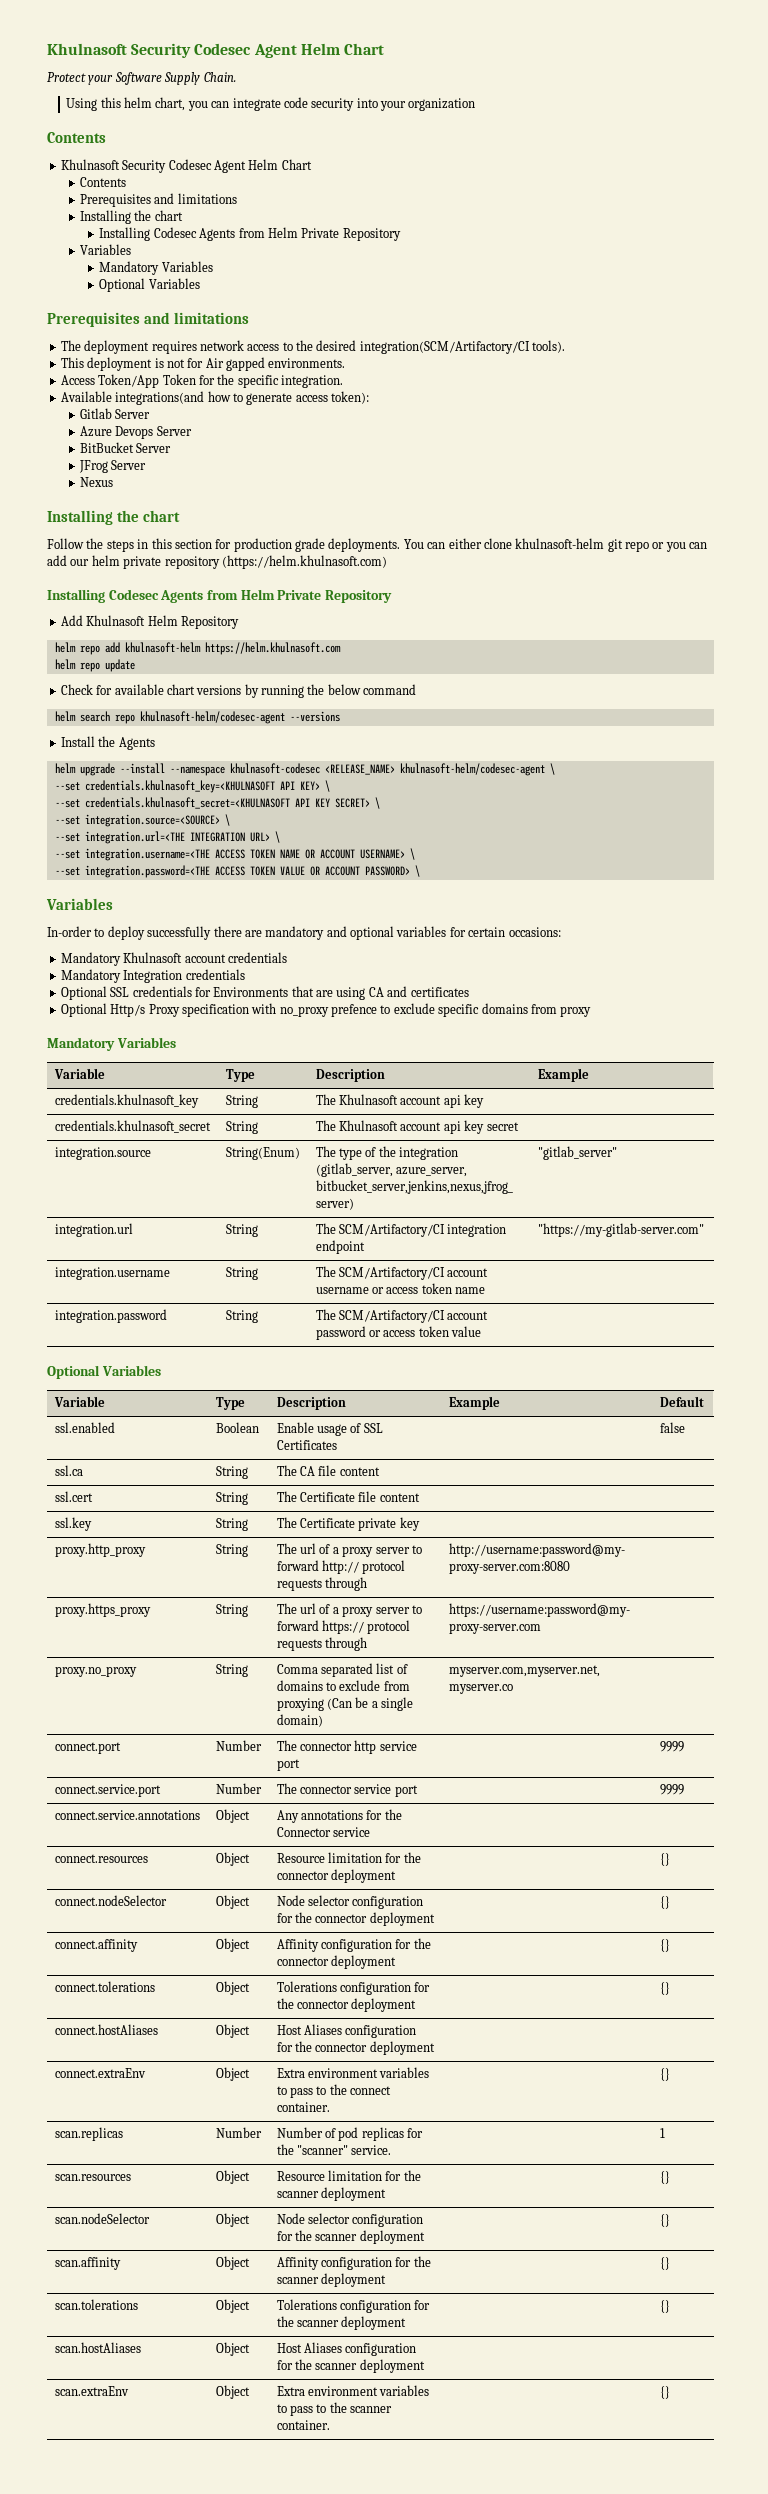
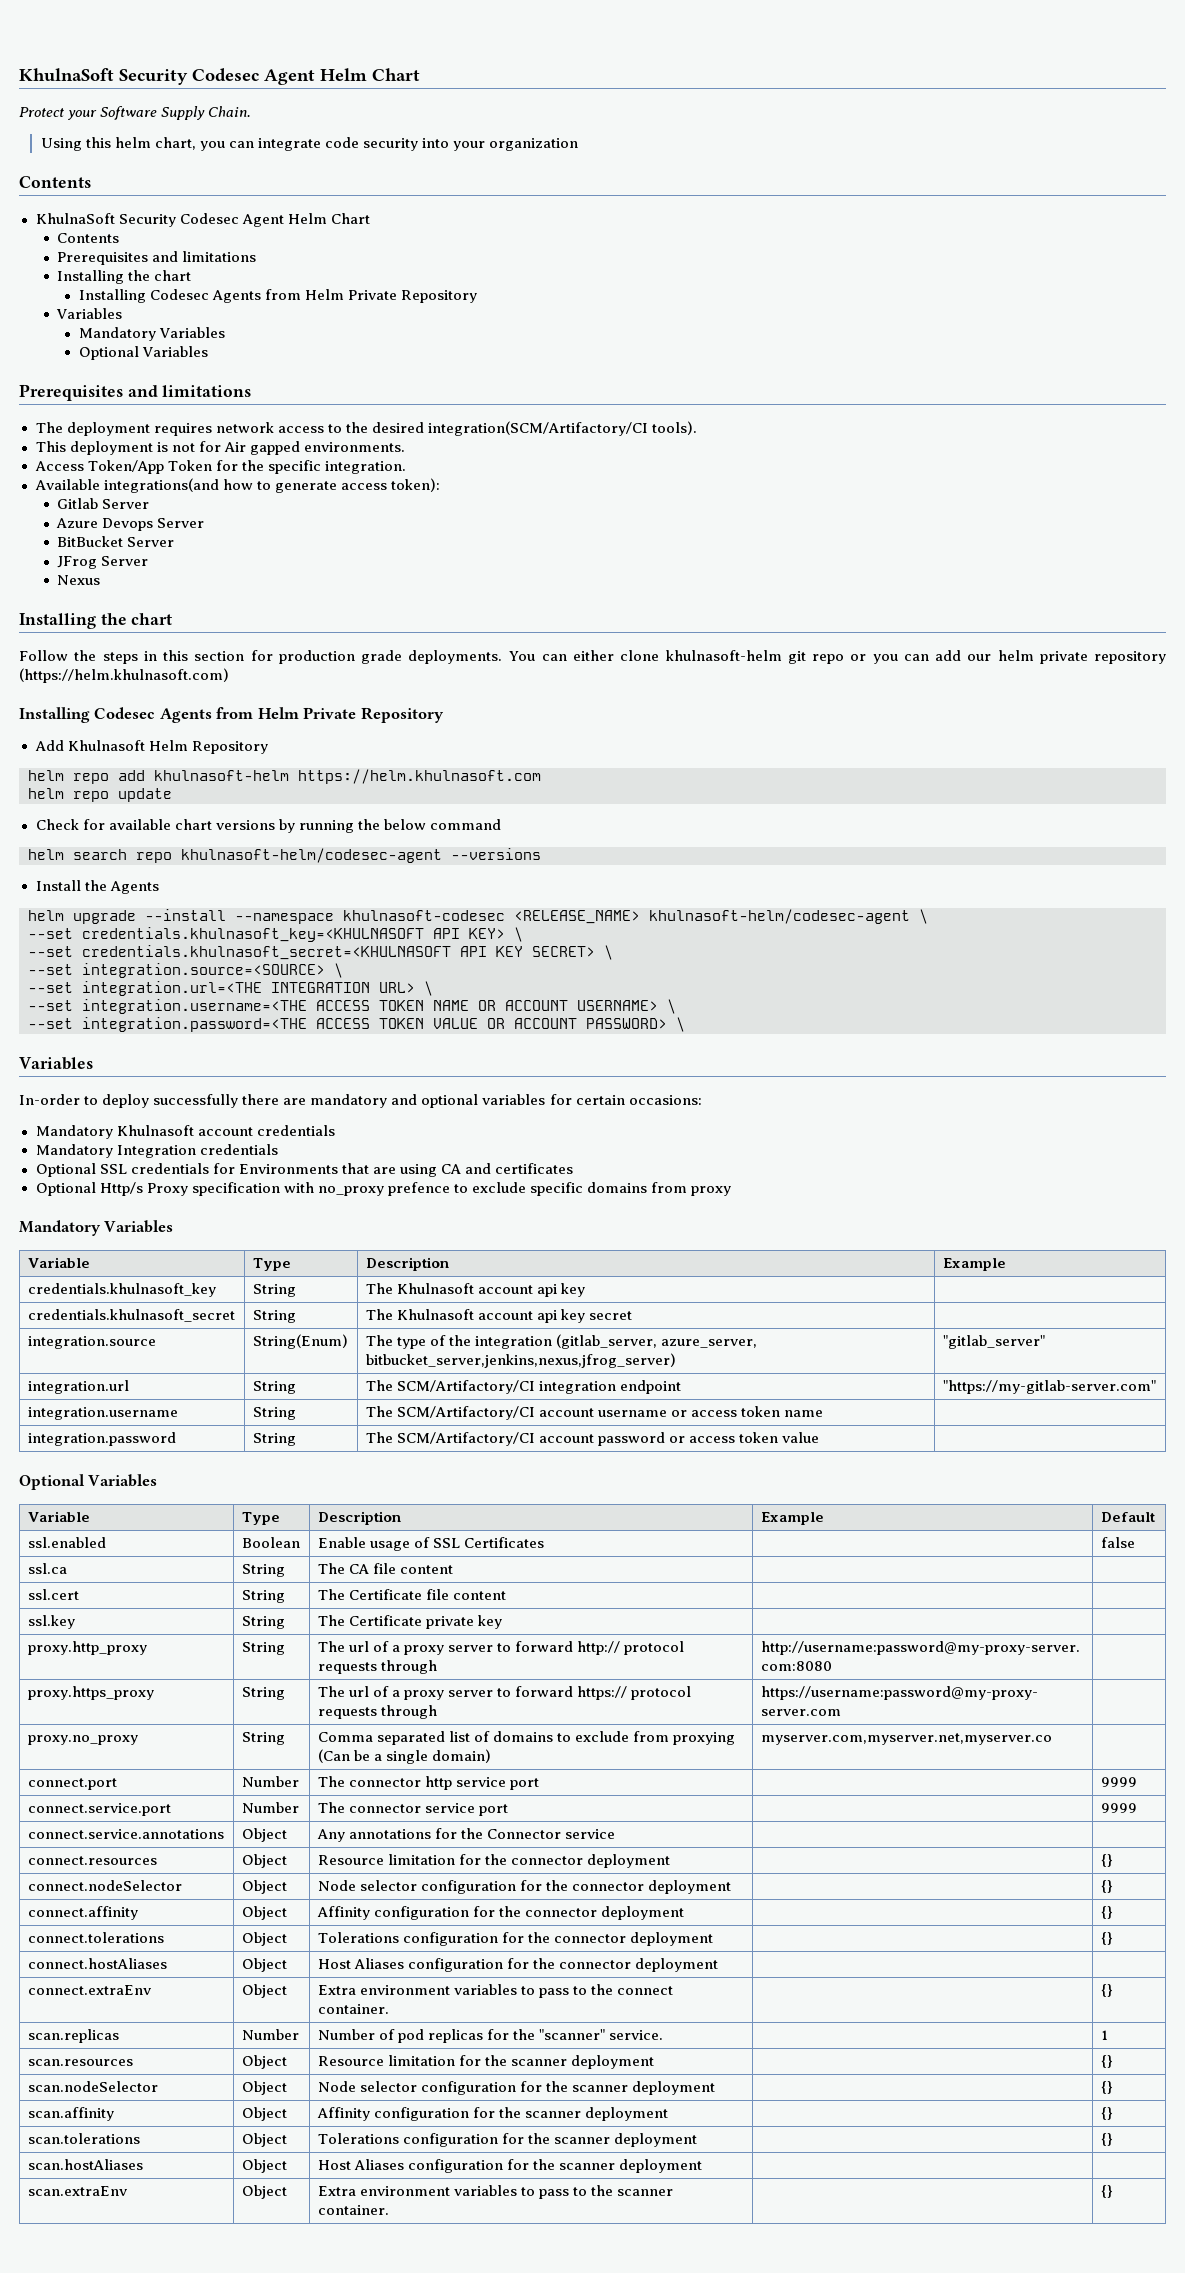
[47,43,127,55] Khulnasoft -> [19,68,114,82] KhulnaSoft
[60,159,120,170] Khulnasoft -> [35,213,115,224] KhulnaSoft

